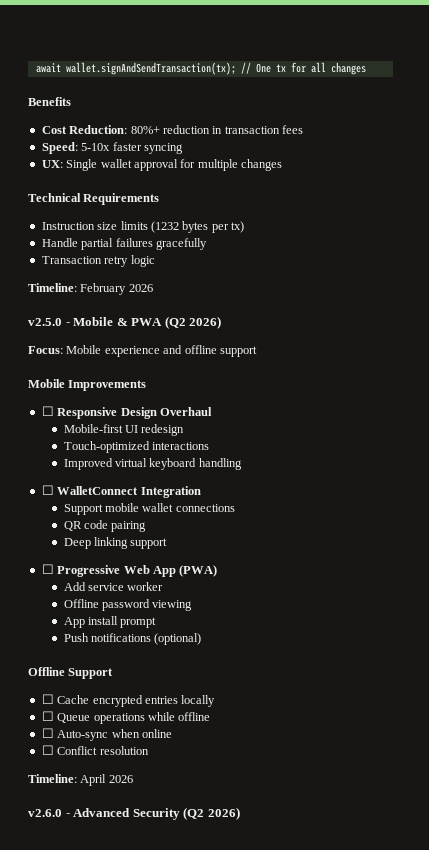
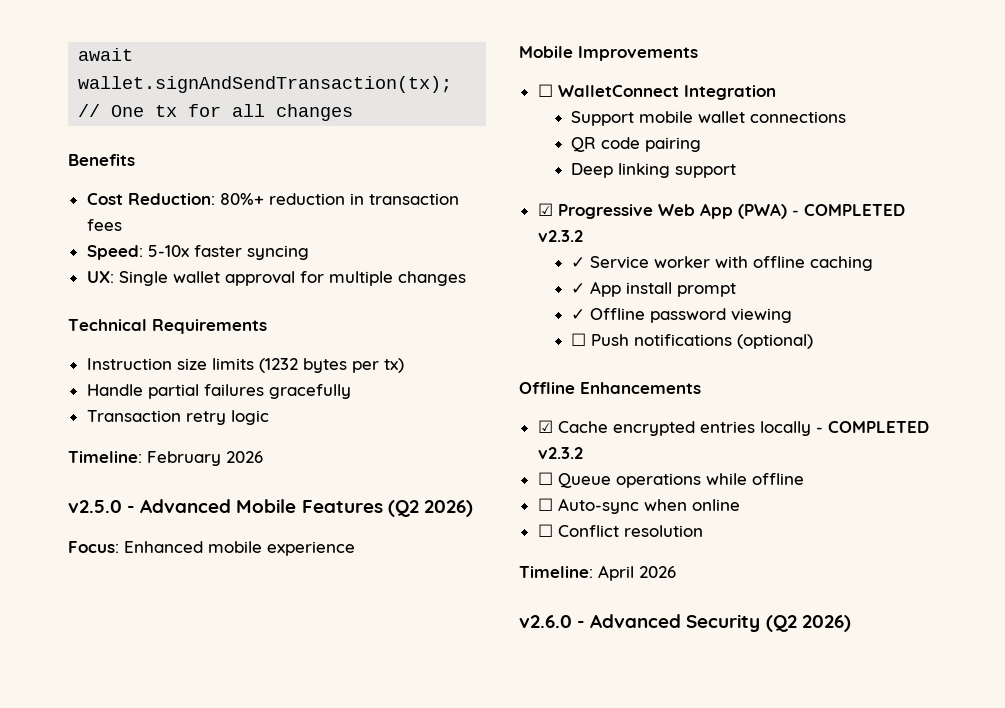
[73,317,163,326] Mobile & PWA -> [140,499,383,513] Advanced Mobile Features
[66,345,102,354] Mobile -> [124,541,262,553] Enhanced mobile
[163,345,257,357] and offline support -> (355, 548) none
[41,406,212,419] [63,424,185,436] [63,441,209,453] [63,458,242,470] // ☐ Responsive Design Overhaul // Mobile-first UI redesign // Touch-optimized interactions // Improved virtual keyboard handling -> (698, 53) none
[41,564,54,574] ☐ -> [537,203,553,216] ☑
[63,582,164,591] // Add service worker // -> [791,204,905,216] [537,230,583,242] [571,256,874,271] [571,281,737,297] [571,309,586,320] - COMPLETED v2.3.2 // ✓ Service worker with offline caching // ✓ App install prompt // ✓
[63,616,157,628] App install prompt // -> [571,333,587,346] ☐
[68,668,114,679] [41,694,54,704] Support // ☐ -> [580,382,701,394] [537,420,553,433] Enhancements // ☑
(216, 701) none -> [815,421,929,433] [537,447,583,459] - COMPLETED v2.3.2

